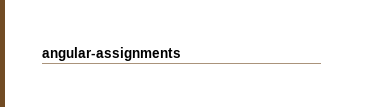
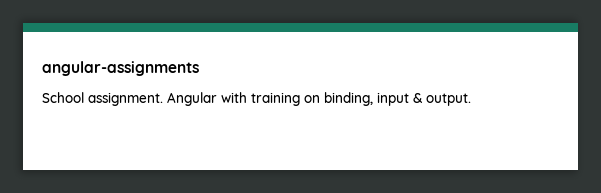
(181, 54) none -> [42,92,471,106] // School assignment. Angular with training on binding, input & output.

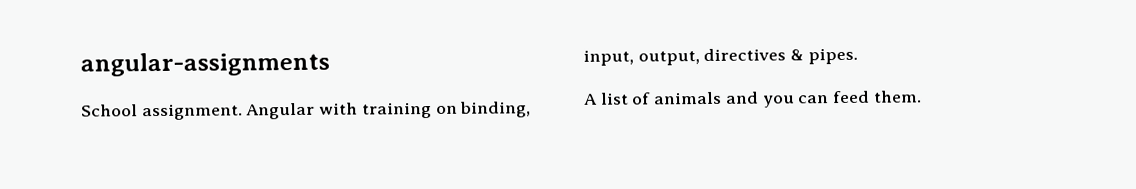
[377,92,471,106] input & output. -> [583,47,858,66] [583,90,922,108] input, output, directives & pipes. // A list of animals and you can feed them.

